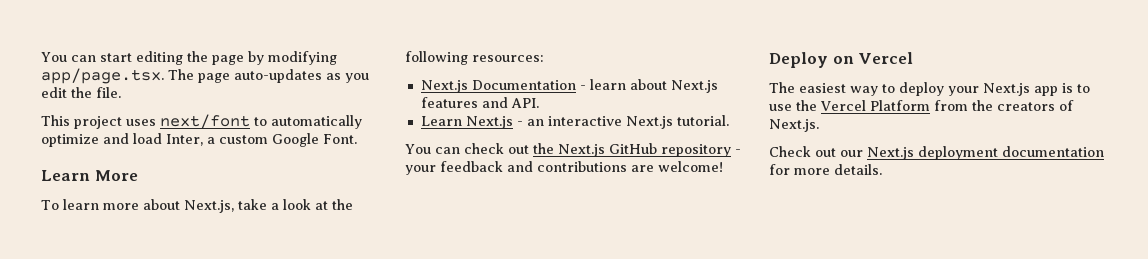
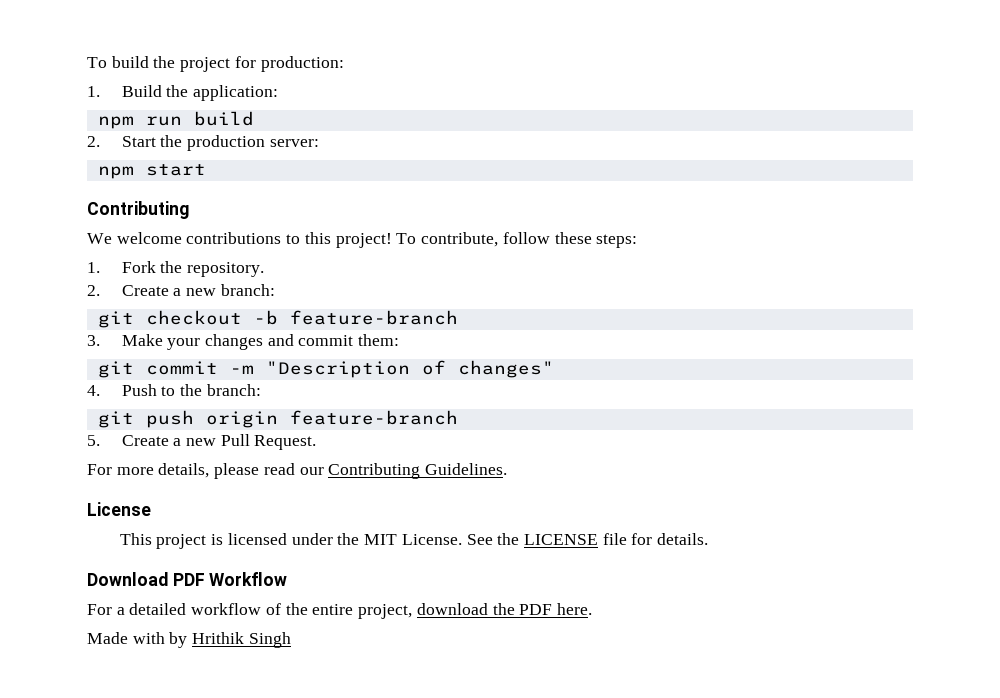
[41,51,337,65] [41,68,369,84] [41,87,121,98] [41,114,362,129] [41,133,357,147] [41,170,138,181] [41,199,353,213] [405,51,544,65] [420,79,718,93] [420,97,539,108] [420,115,729,129] [405,143,741,157] [405,161,723,175] [769,52,914,68] [769,82,1090,96] [769,100,1074,111] [769,119,819,132] [769,146,1104,160] [769,164,882,175] You can start editing the page by modifying app/page.tsx. The page auto-updates as you edit the file. // This project uses next/font to automatically optimize and load Inter, a custom Google Font. // Learn More // To learn more about Next.js, take a look at the following resources: // Next.js Documentation - learn about Next.js features and API. // Learn Next.js - an interactive Next.js tutorial. // You can check out the Next.js GitHub repository - your feedback and contributions are welcome! // Deploy on Vercel // The easiest way to deploy your Next.js app is to use the Vercel Platform from the creators of Next.js. // Check out our Next.js deployment documentation for more details. -> [87,56,344,72] [87,85,278,101] [97,111,254,129] [87,135,319,151] [97,164,206,179] [87,201,189,219] [87,232,638,248] [87,261,264,277] [87,284,275,296] [97,310,458,328] [87,334,400,350] [97,360,554,378] [87,384,261,396] [97,410,458,428] [87,434,317,450] [87,463,508,479] [87,502,151,516] [119,533,709,549] [87,572,288,586] [87,603,592,619] [87,632,291,648] To build the project for production: // 1. Build the application: // npm run build // 2. Start the production server: // npm start // Contributing // We welcome contributions to this project! To contribute, follow these steps: // 1. Fork the repository. // 2. Create a new branch: // git checkout -b feature-branch // 3. Make your changes and commit them: // git commit -m "Description of changes" // 4. Push to the branch: // git push origin feature-branch // 5. Create a new Pull Request. // For more details, please read our Contributing Guidelines. // License // This project is licensed under the MIT License. See the LICENSE file for details. // Download PDF Workflow // For a detailed workflow of the entire project, download the PDF here. // Made with by Hrithik Singh

